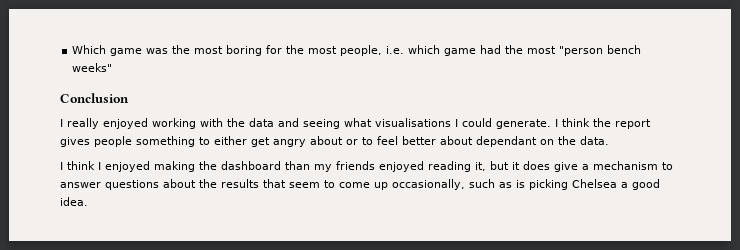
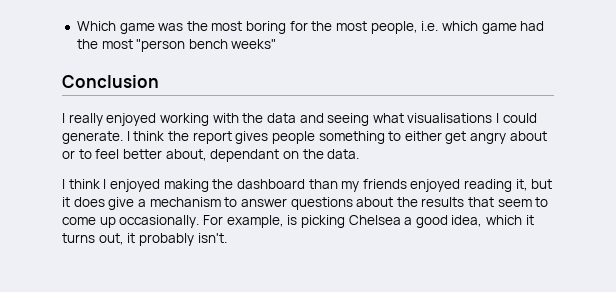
[440,136,473,145] about -> [165,149,207,161] about,
[392,179,512,190] occasionally, such as -> [119,215,284,228] occasionally. For example,
[60,197,88,206] idea. -> [451,215,534,227] [62,233,227,246] idea, which it turns out, it probably isn't.

